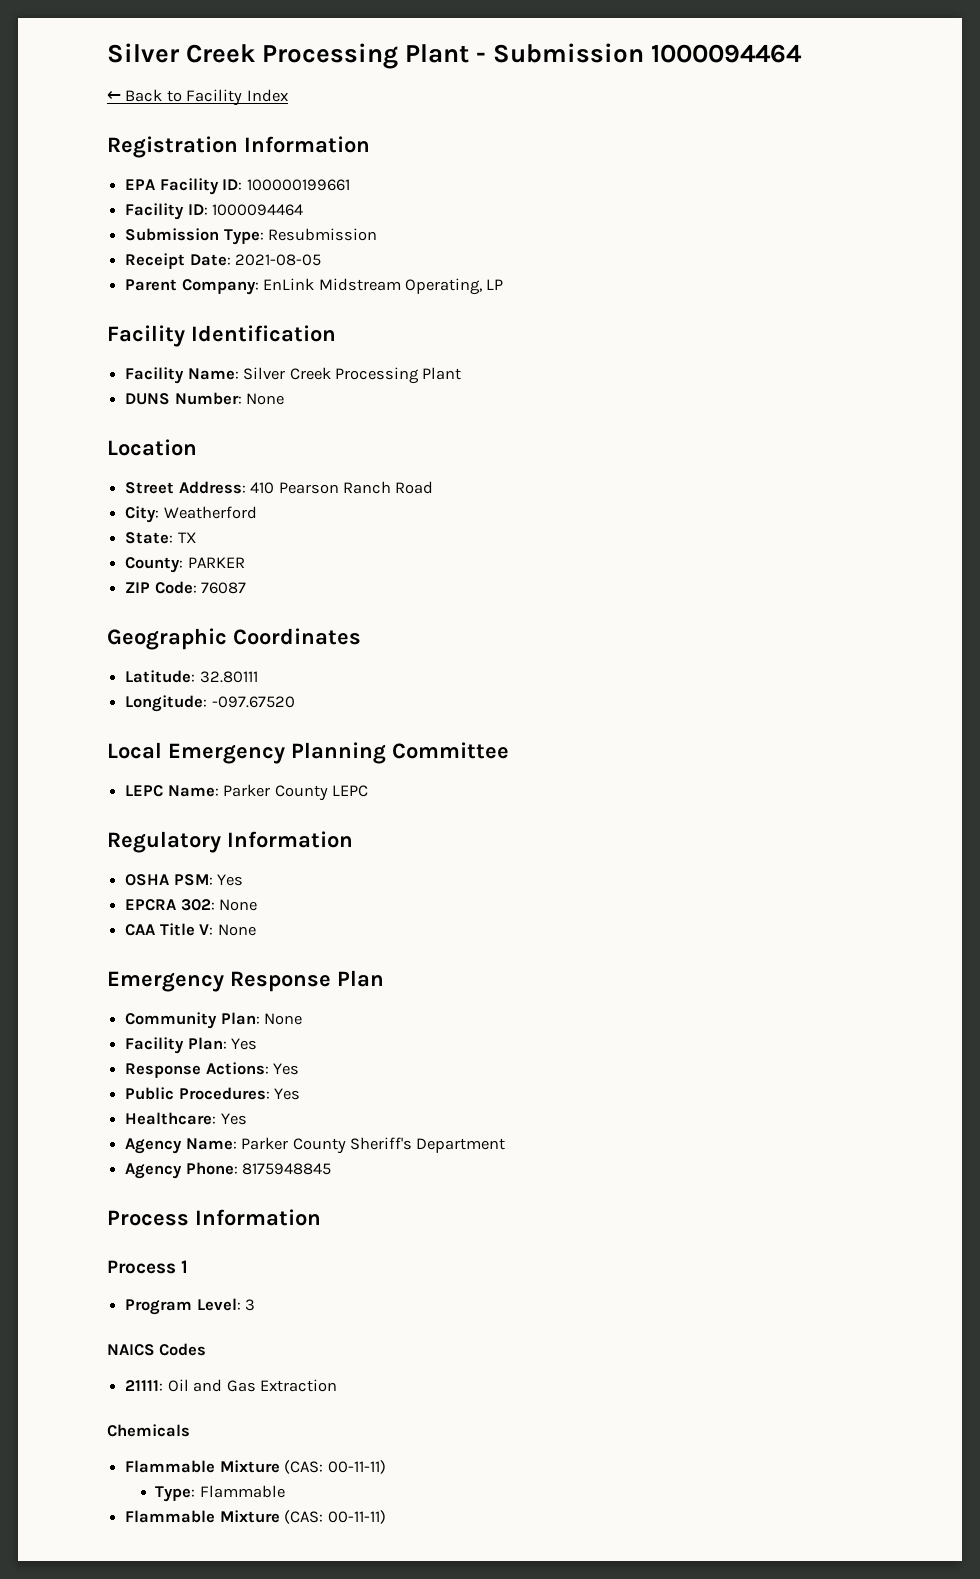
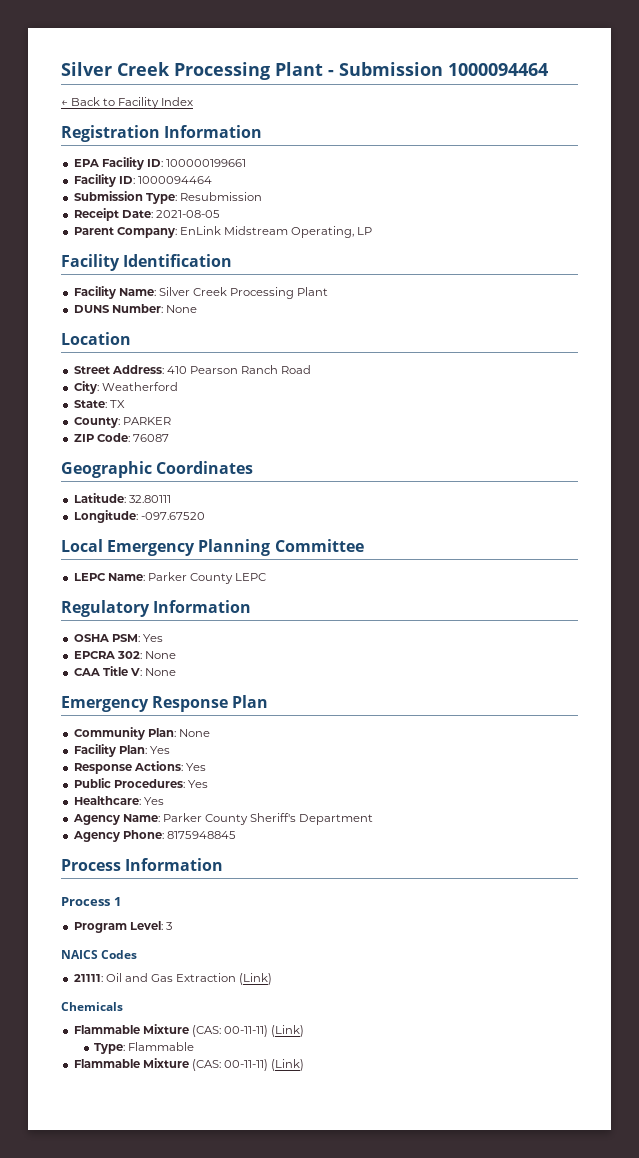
(337, 1385) none -> [239,973,273,985] (Link)
(386, 1467) none -> [271,1025,305,1037] (Link)
(386, 1517) none -> [271,1059,305,1071] (Link)

